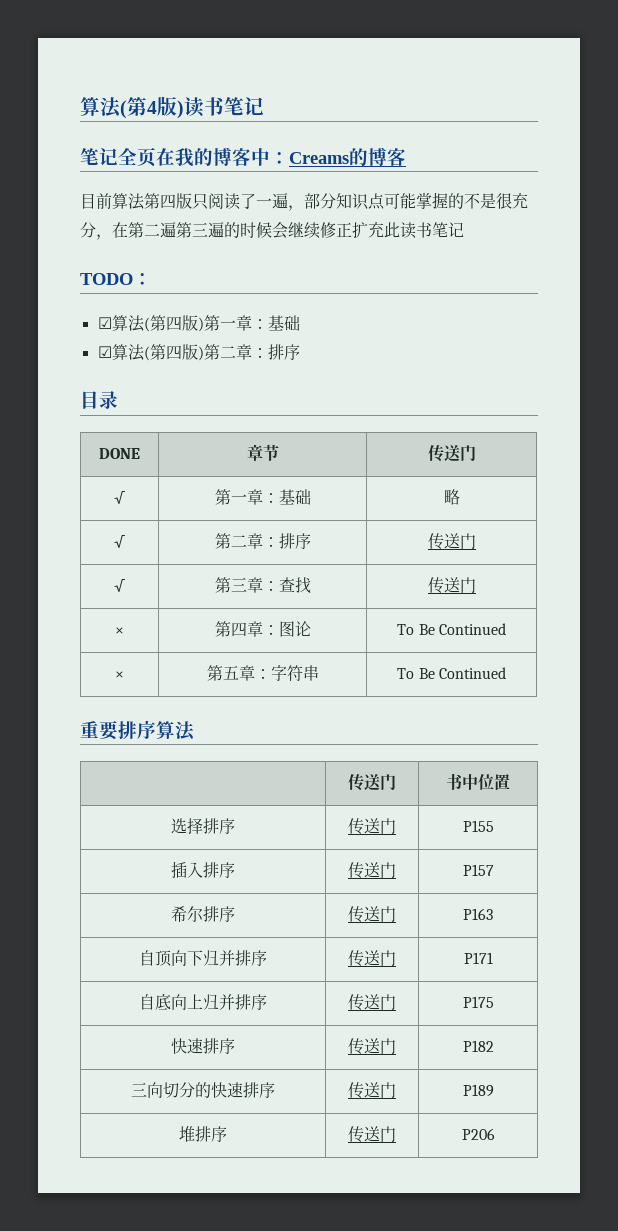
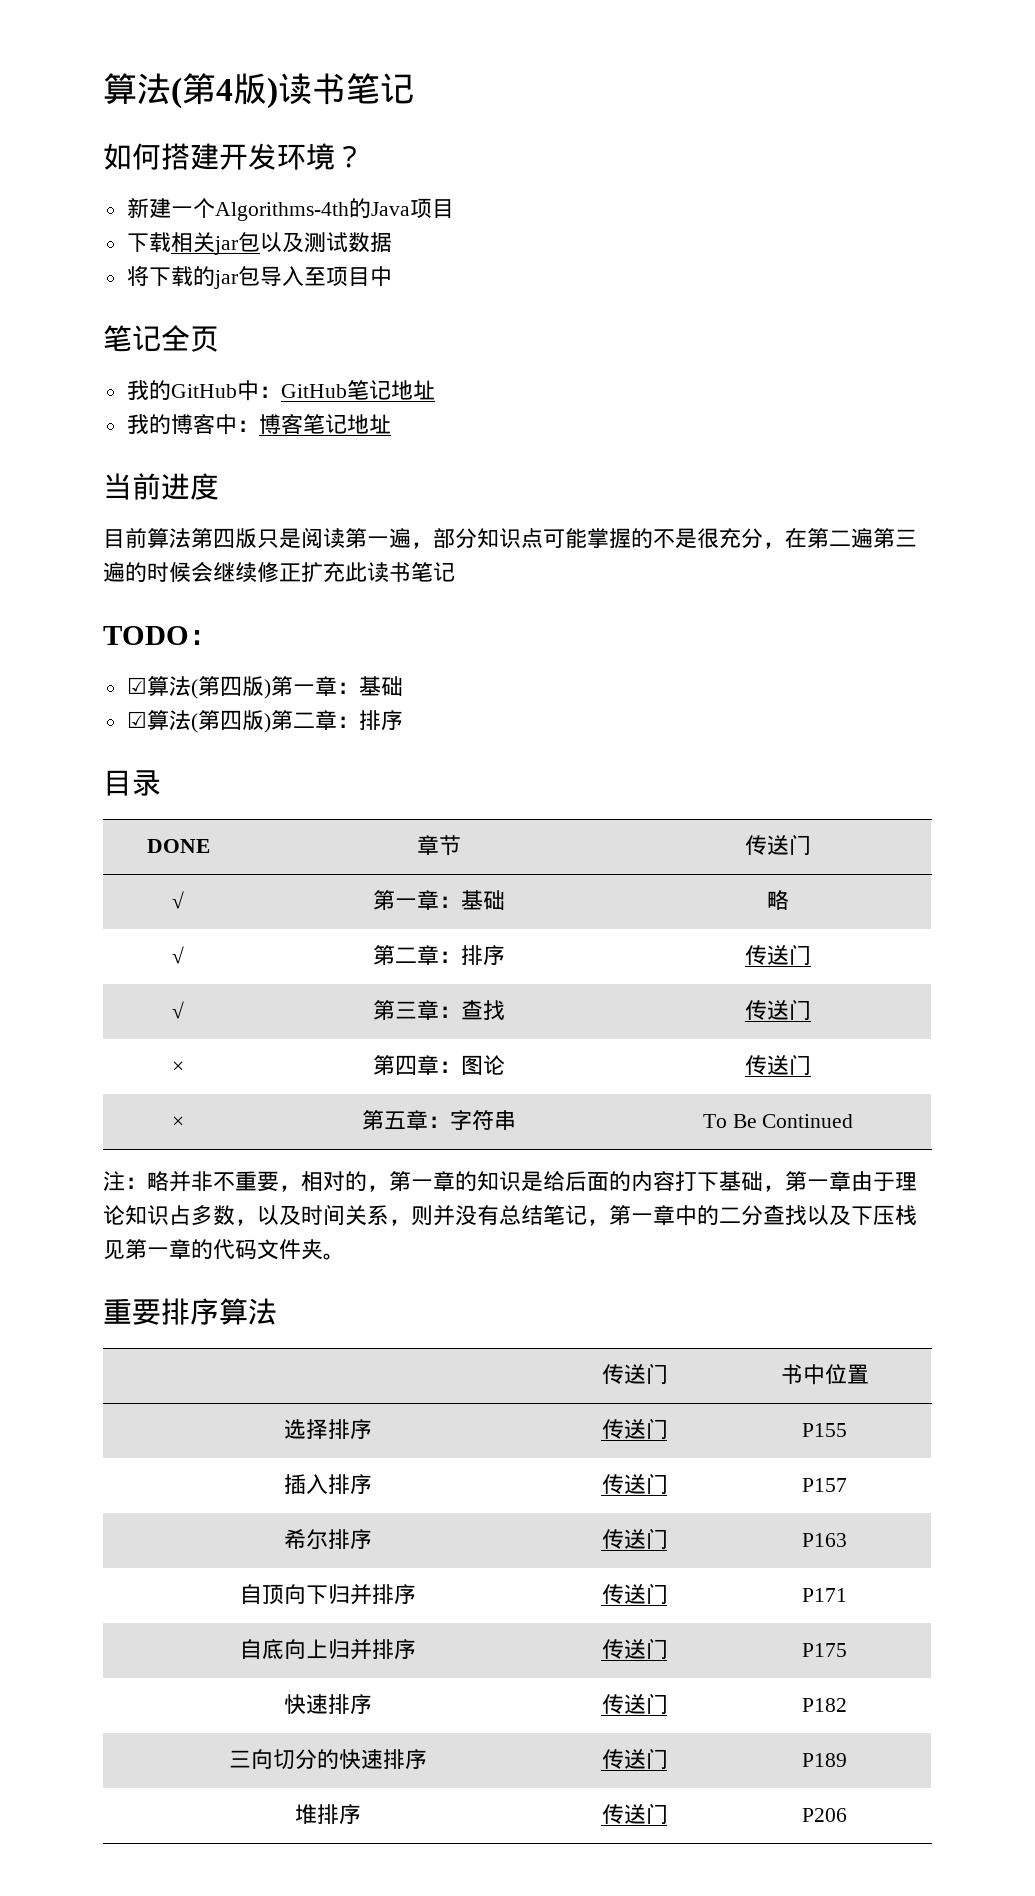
[80,147,175,167] 笔记全页在 -> [103,143,364,170] [126,198,454,221] [126,232,392,255] [126,265,392,289] [103,325,219,352] [126,380,435,401] 如何搭建开发环境？ // 新建一个Algorithms-4th的Java项目 // 下载相关jar包以及测试数据 // 将下载的jar包导入至项目中 // 笔记全页 // 我的GitHub中：GitHub笔记地址 //
[289,147,406,166] Creams的博客 -> [258,414,391,435] [103,473,219,500] 博客笔记地址 // 当前进度
[208,193,256,210] 阅读了 -> [279,527,367,549] 是阅读第
[397,623,506,635] To Be Continued -> [745,1054,811,1076] 传送门
(506, 673) none -> [103,1171,917,1192] [103,1204,917,1226] [103,1239,345,1260] // 注：略并非不重要，相对的，第一章的知识是给后面的内容打下基础，第一章由于理论知识占多数，以及时间关系，则并没有总结笔记，第一章中的二分查找以及下压栈见第一章的代码文件夹。

